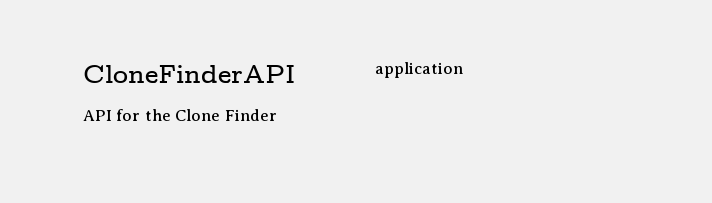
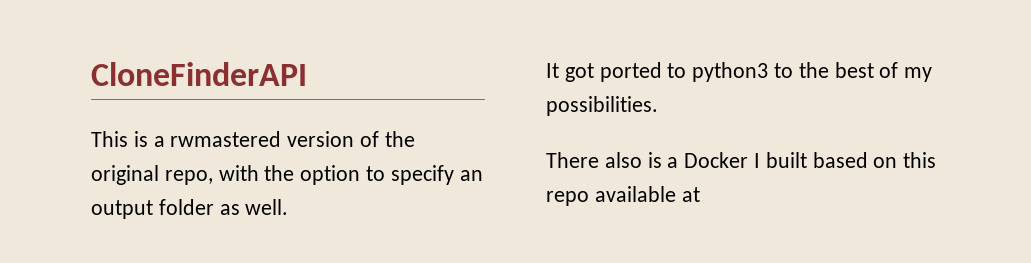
[83,109,277,121] [375,62,463,78] API for the Clone Finder application -> [91,131,415,147] [91,165,483,185] [91,199,289,219] [546,62,933,82] [546,96,658,116] [546,152,937,168] [546,186,700,206] This is a rwmastered version of the original repo, with the option to specify an output folder as well. // It got ported to python3 to the best of my possibilities. // There also is a Docker I built based on this repo available at

